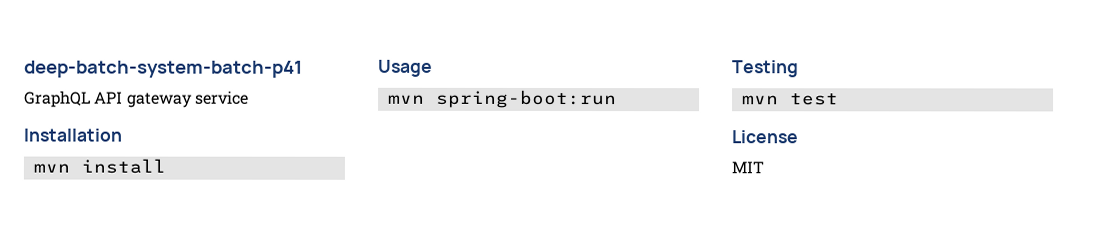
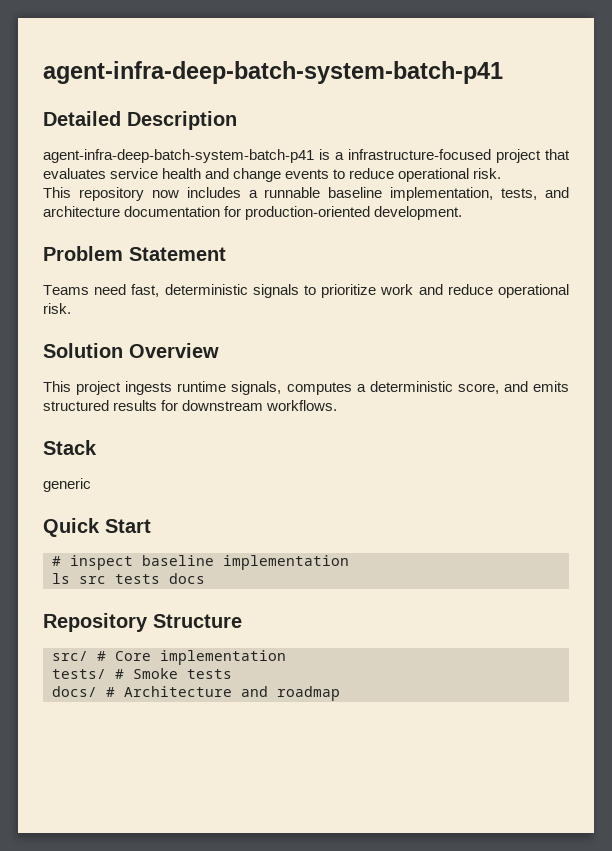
[24,60,303,78] [24,90,249,108] [23,128,122,142] [32,158,166,174] [378,59,433,77] [387,89,617,109] [732,60,799,78] [741,93,839,106] [731,130,798,144] [731,161,764,174] deep-batch-system-batch-p41 // GraphQL API gateway service // Installation // mvn install // Usage // mvn spring-boot:run // Testing // mvn test // License // MIT -> [43,61,503,84] [43,111,237,130] [43,149,570,163] [43,168,502,182] [43,187,570,201] [43,206,463,220] [43,246,226,261] [43,284,569,298] [43,303,71,314] [43,343,219,358] [43,381,570,395] [43,400,338,411] [43,440,97,455] [43,478,91,492] [43,518,151,537] [52,555,349,570] [52,573,205,584] [43,613,242,632] [52,650,286,665] [52,668,232,679] [52,686,340,701] agent-infra-deep-batch-system-batch-p41 // Detailed Description // agent-infra-deep-batch-system-batch-p41 is a infrastructure-focused project that evaluates service health and change events to reduce operational risk. // This repository now includes a runnable baseline implementation, tests, and architecture documentation for production-oriented development. // Problem Statement // Teams need fast, deterministic signals to prioritize work and reduce operational risk. // Solution Overview // This project ingests runtime signals, computes a deterministic score, and emits structured results for downstream workflows. // Stack // generic // Quick Start // # inspect baseline implementation // ls src tests docs // Repository Structure // src/ # Core implementation // tests/ # Smoke tests // docs/ # Architecture and roadmap

